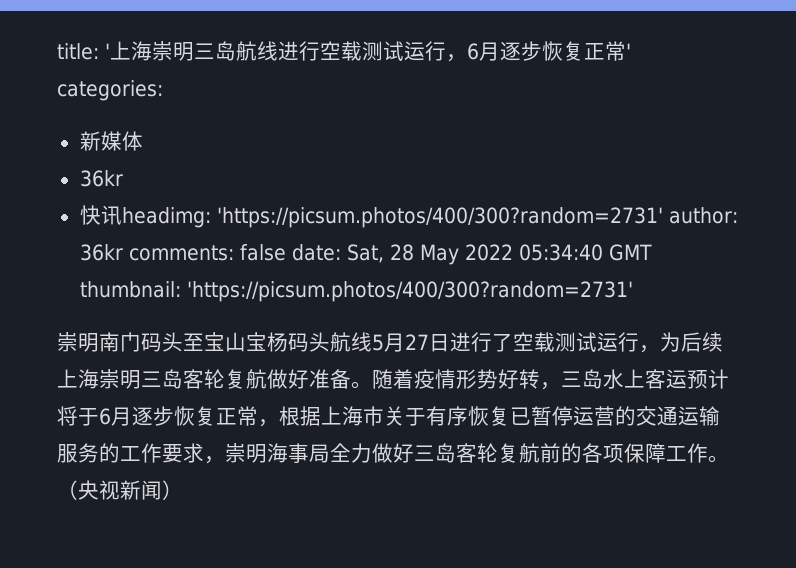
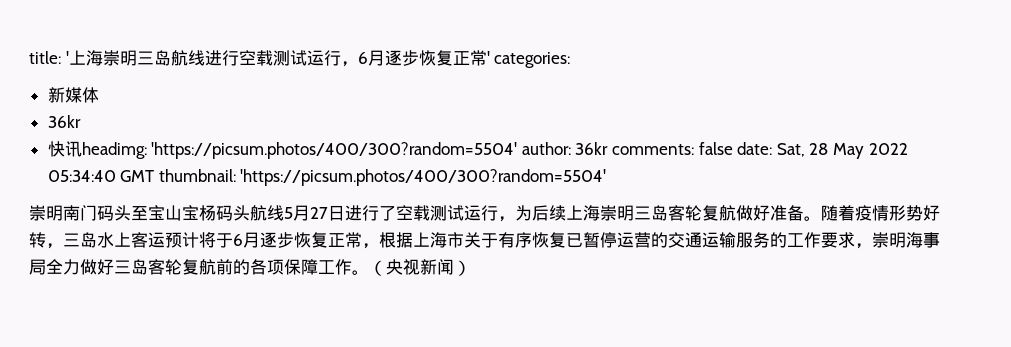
[216,207,663,228] 'https://picsum.photos/400/300?random=2731' -> [151,142,518,159] 'https://picsum.photos/400/300?random=5504'
[186,281,633,302] 'https://picsum.photos/400/300?random=2731' -> [240,169,607,186] 'https://picsum.photos/400/300?random=5504'

